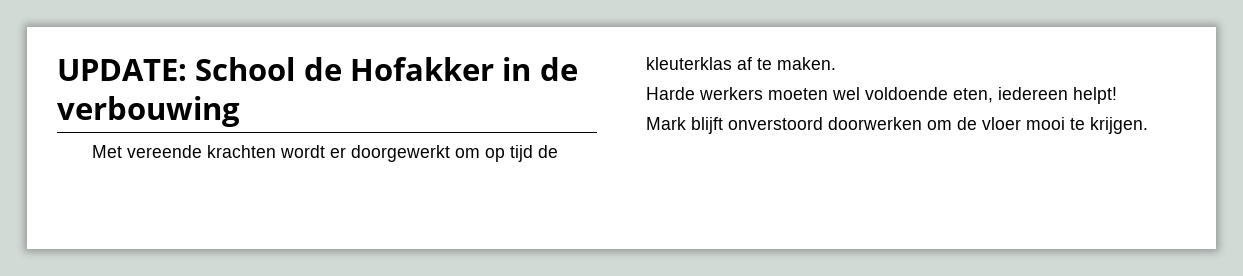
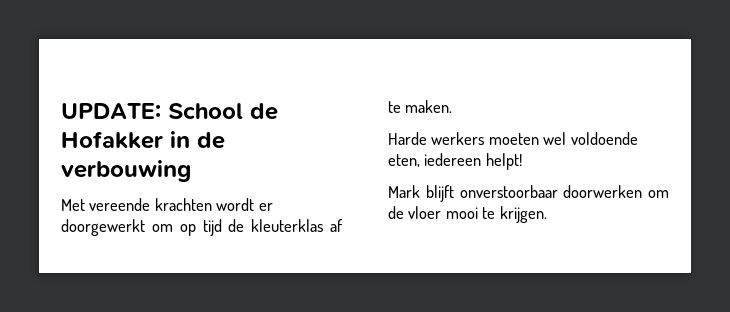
[728,117,823,130] onverstoord -> [459,185,558,198] onverstoorbaar

